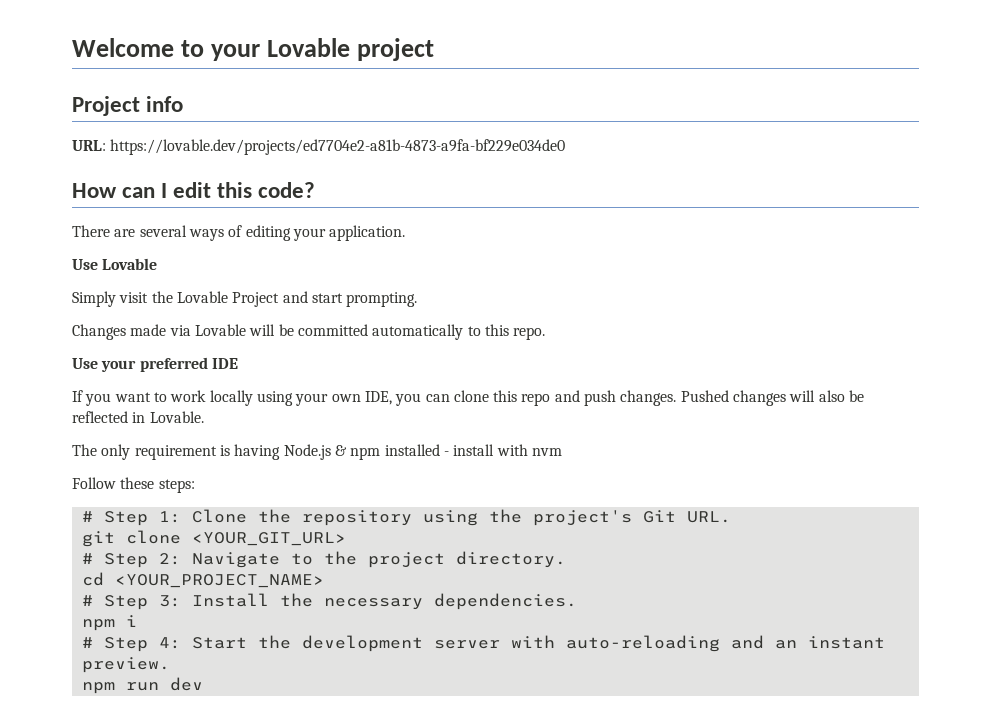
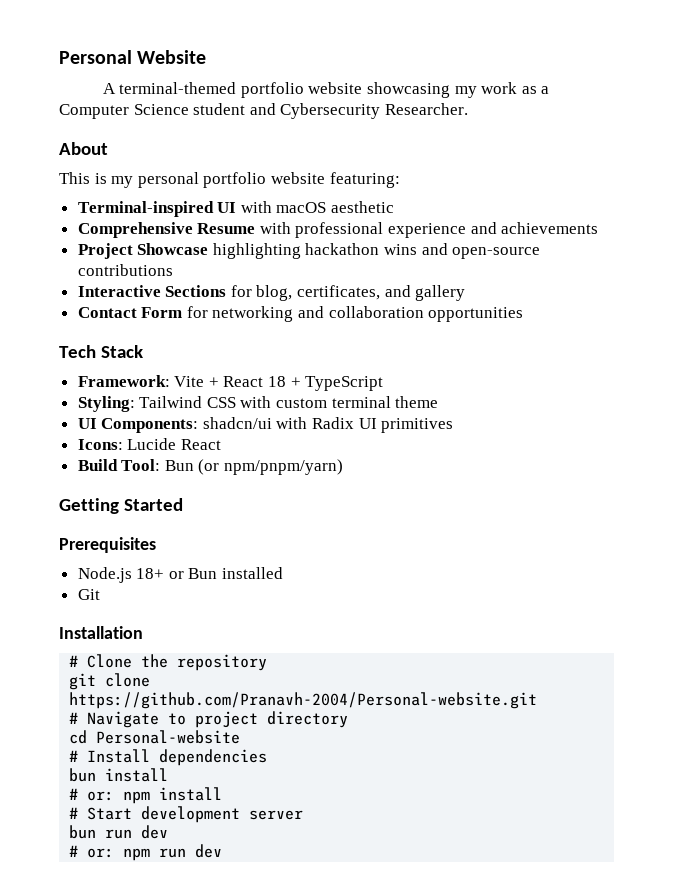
[72,38,435,61] [72,96,184,116] [72,139,566,155] [72,182,316,198] [72,225,406,241] [72,258,158,270] [72,291,418,307] [72,324,546,340] [72,357,238,372] [72,390,865,406] [72,411,204,423] [72,444,562,460] [72,477,195,493] [81,511,181,526] Welcome to your Lovable project // Project info // URL: https://lovable.dev/projects/ed7704e2-a81b-4873-a9fa-bf229e034de0 // How can I edit this code? // There are several ways of editing your application. // Use Lovable // Simply visit the Lovable Project and start prompting. // Changes made via Lovable will be committed automatically to this repo. // Use your preferred IDE // If you want to work locally using your own IDE, you can clone this repo and push changes. Pushed changes will also be reflected in Lovable. // The only requirement is having Node.js & npm installed - install with nvm // Follow these steps: // # Step 1: -> [59,50,207,64] [102,82,550,98] [59,103,468,119] [59,142,108,155] [59,172,400,188] [77,201,395,217] [77,222,599,238] [77,243,541,259] [77,264,173,276] [77,285,466,301] [77,306,524,322] [59,345,143,358] [77,375,384,391] [77,396,439,412] [77,417,454,433] [77,438,221,450] [77,459,344,475] [59,498,183,514] [59,537,156,553] [77,567,284,583] [77,589,100,600] [59,626,143,639] [69,655,79,667] Personal Website // A terminal-themed portfolio website showcasing my work as a Computer Science student and Cybersecurity Researcher. // About // This is my personal portfolio website featuring: // Terminal-inspired UI with macOS aesthetic // Comprehensive Resume with professional experience and achievements // Project Showcase highlighting hackathon wins and open-source contributions // Interactive Sections for blog, certificates, and gallery // Contact Form for networking and collaboration opportunities // Tech Stack // Framework: Vite + React 18 + TypeScript // Styling: Tailwind CSS with custom terminal theme // UI Components: shadcn/ui with Radix UI primitives // Icons: Lucide React // Build Tool: Bun (or npm/pnpm/yarn) // Getting Started // Prerequisites // Node.js 18+ or Bun installed // Git // Installation // #
[422,509,731,526] using the project's Git URL. -> (268, 662) none
[191,532,346,546] [81,551,566,568] <YOUR_GIT_URL> // # Step 2: Navigate to the project directory. -> [69,692,538,709] [69,711,349,728] https://github.com/Pranavh-2004/Personal-website.git // # Navigate to project directory
[114,574,324,588] [81,593,577,610] [81,615,137,631] [81,635,885,652] [81,657,170,673] <YOUR_PROJECT_NAME> // # Step 3: Install the necessary dependencies. // npm i // # Step 4: Start the development server with auto-reloading and an instant preview. // -> [96,730,241,744] [69,749,268,766] [69,768,169,782] [69,787,223,804] [69,806,304,823] [69,825,169,839] [69,845,115,858] Personal-website // # Install dependencies // bun install // # or: npm install // # Start development server // bun run dev // # or:

